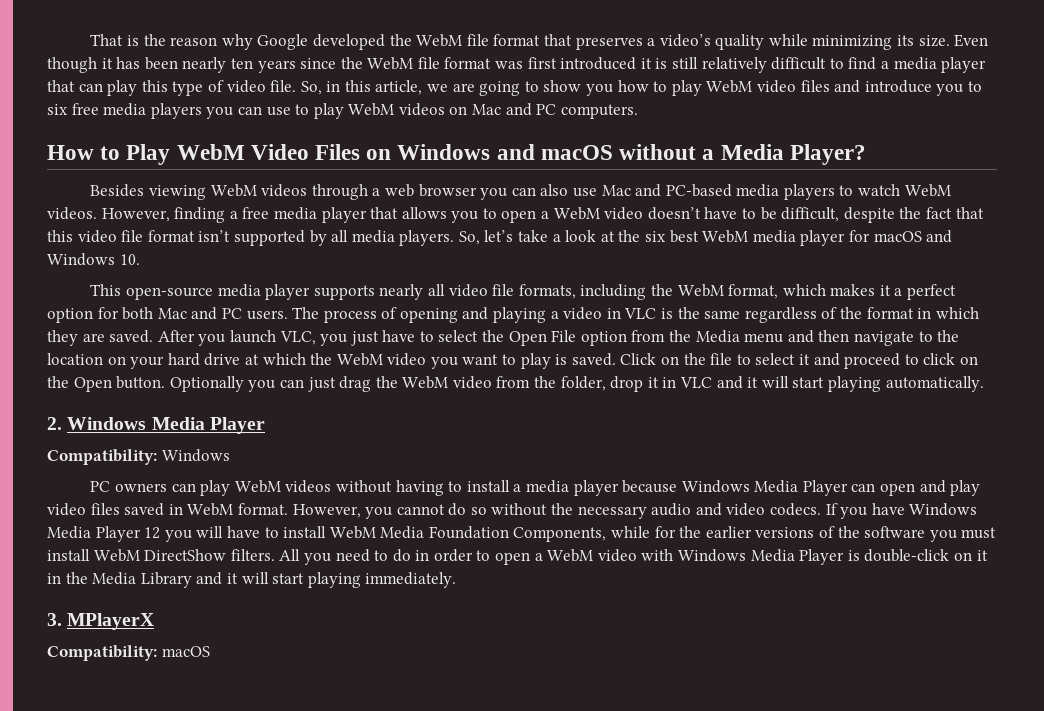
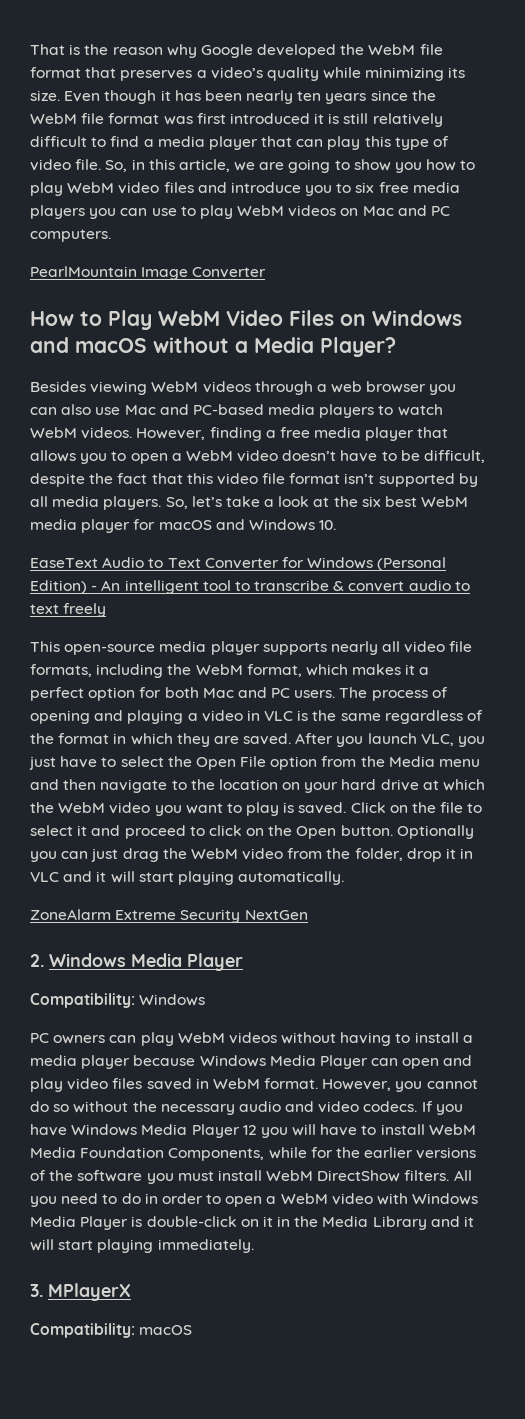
(638, 111) none -> [30,266,267,280] // PearlMountain Image Converter
(140, 259) none -> [30,557,447,571] [30,580,470,594] [30,603,107,617] // EaseText Audio to Text Converter for Windows (Personal Edition) - An intelligent tool to transcribe & convert audio to text freely
(984, 384) none -> [30,909,308,923] // ZoneAlarm Extreme Security NextGen

